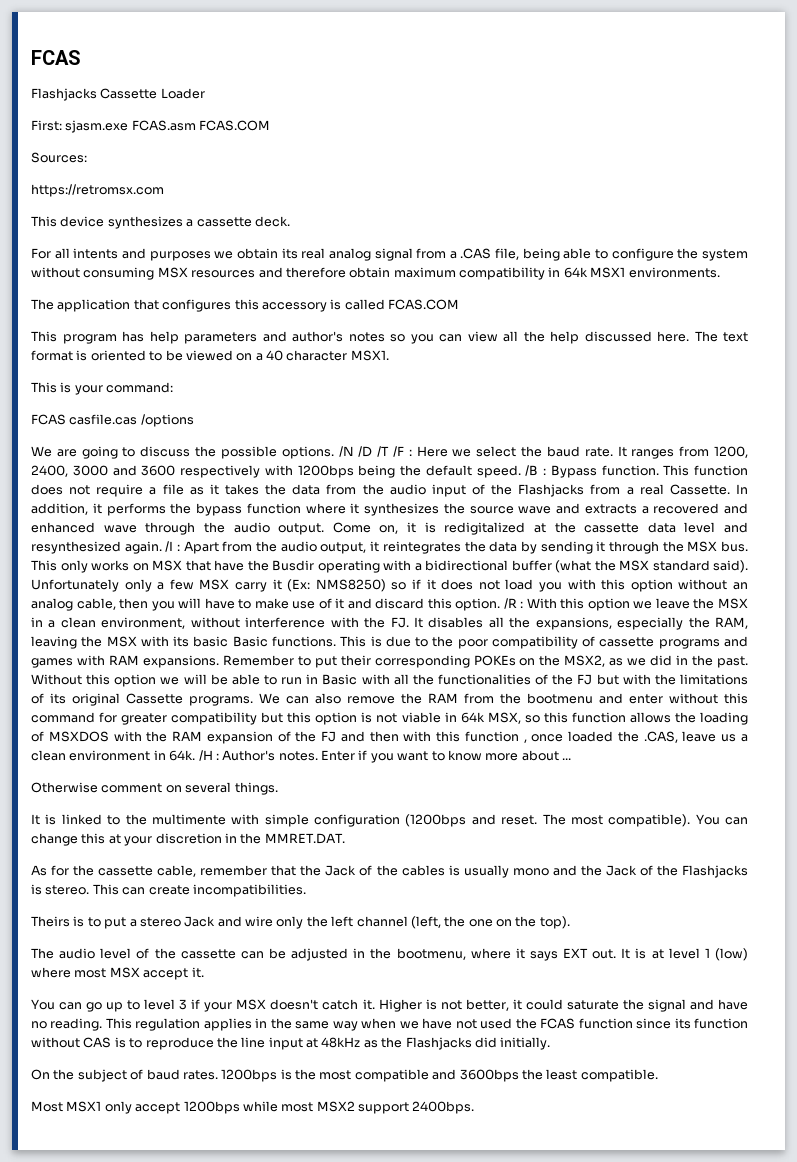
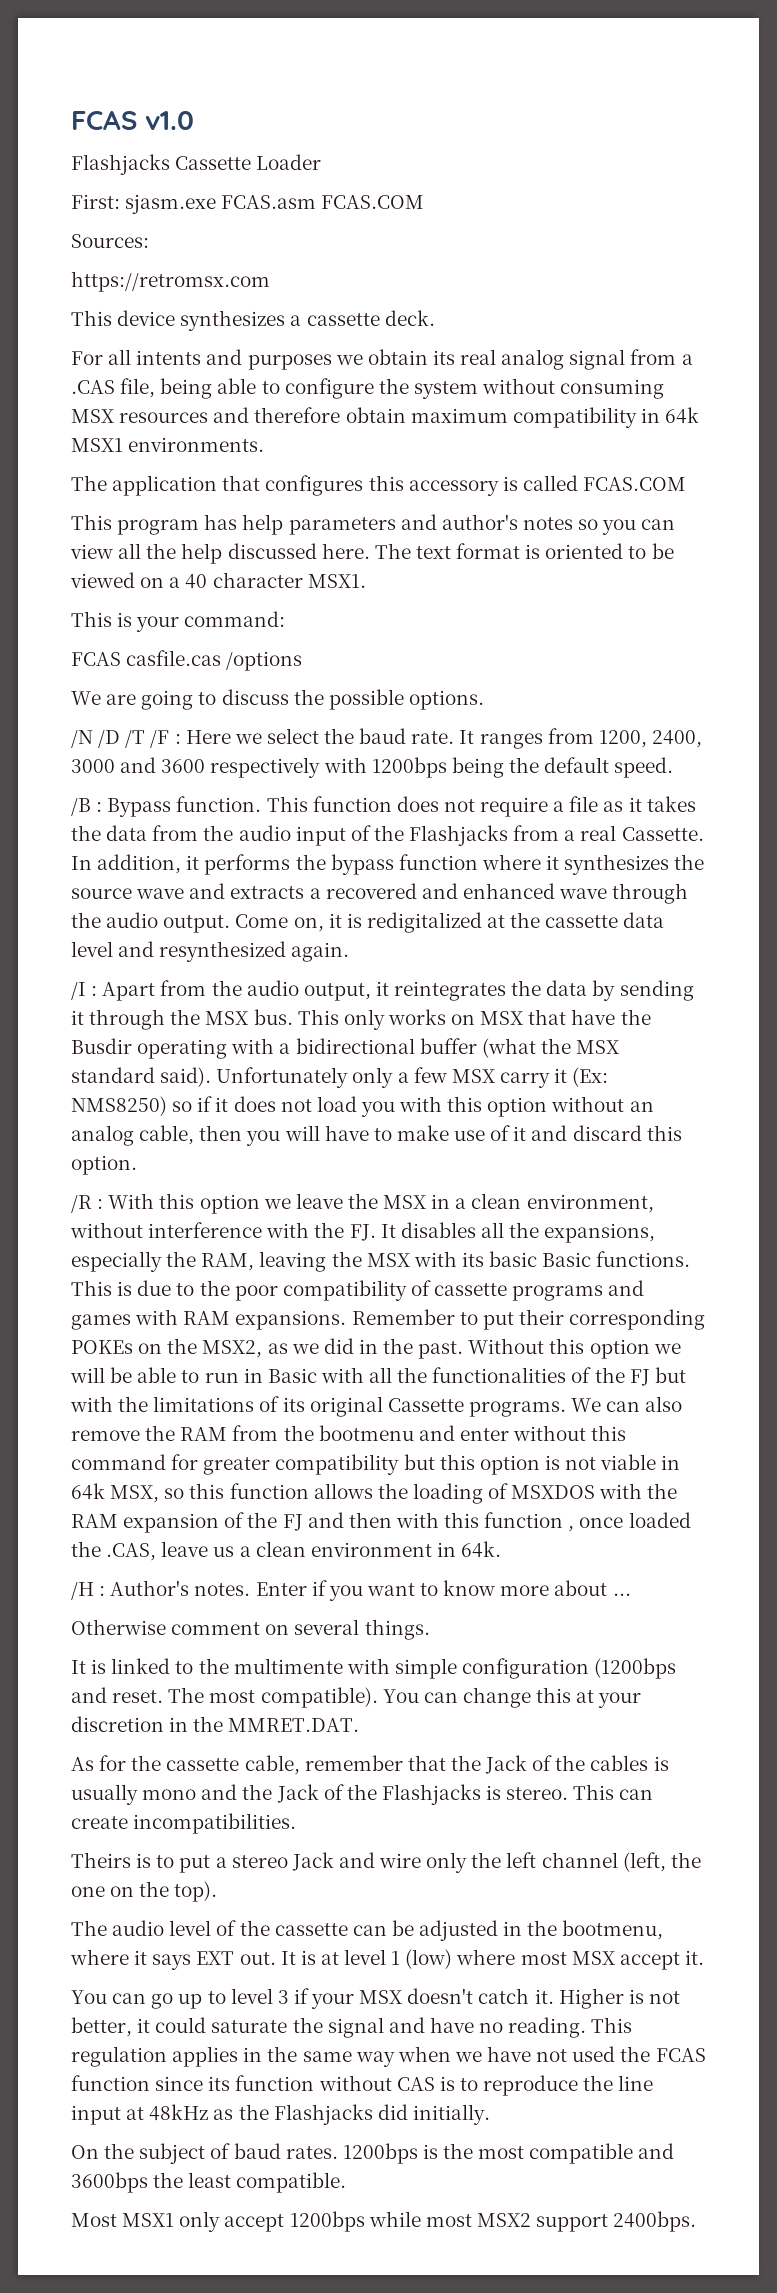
[31,50,81,65] FCAS -> [71,110,194,130] FCAS v1.0
(334, 452) none -> (484, 700) //
(521, 471) none -> (674, 767) //
(162, 547) none -> (350, 952) //
(501, 604) none -> (137, 1165) //
(196, 755) none -> (502, 1549) //

